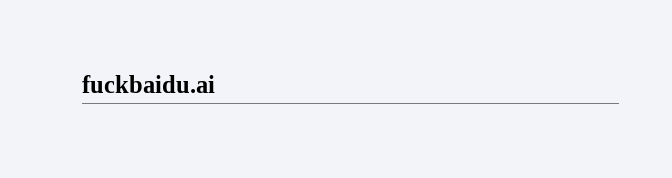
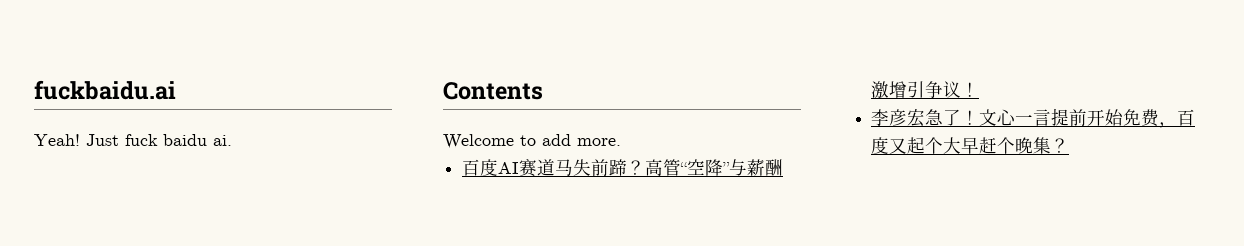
(215, 84) none -> [34,134,232,146] [443,82,543,100] [443,134,621,149] [462,159,784,177] [871,81,980,99] [871,108,1196,128] [871,137,1070,154] // Yeah! Just fuck baidu ai. // Contents // Welcome to add more. // 百度AI赛道马失前蹄？高管“空降”与薪酬激增引争议！ // 李彦宏急了！文心一言提前开始免费，百度又起个大早赶个晚集？

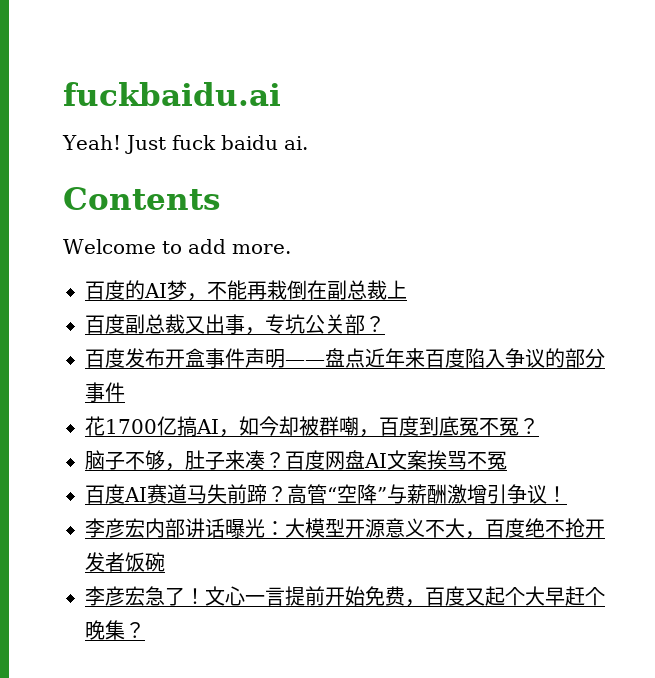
(621, 142) none -> [85,280,407,301] [85,314,385,335] [85,348,605,368] [85,382,125,402] [85,416,539,437] [85,450,507,471] // 百度的AI梦，不能再栽倒在副总裁上 // 百度副总裁又出事，专坑公关部？ // 百度发布开盒事件声明——盘点近年来百度陷入争议的部分事件 // 花1700亿搞AI，如今却被群嘲，百度到底冤不冤？ // 脑子不够，肚子来凑？百度网盘AI文案挨骂不冤
(980, 89) none -> [85,518,605,539] [85,552,165,572] // 李彦宏内部讲话曝光：大模型开源意义不大，百度绝不抢开发者饭碗

